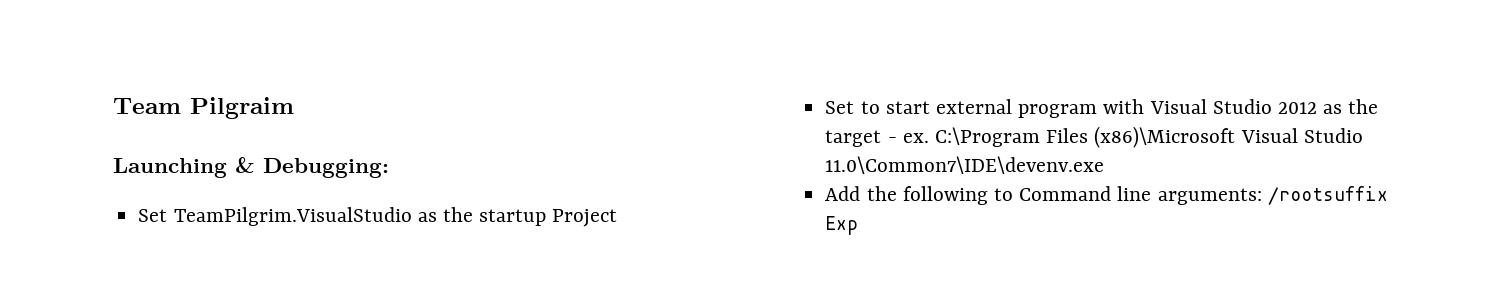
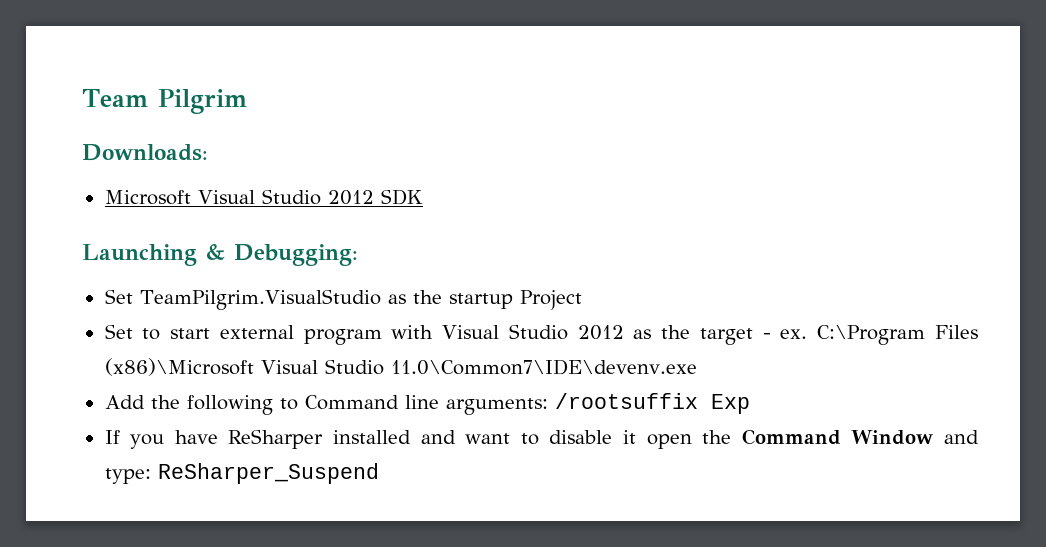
[190,97,294,119] Pilgraim -> [157,89,247,114] [82,144,208,161] [104,189,423,205] Pilgrim // Downloads: // Microsoft Visual Studio 2012 SDK
(859, 225) none -> [104,429,979,449] [104,463,379,484] // If you have ReSharper installed and want to disable it open the Command Window and type: ReSharper_Suspend

